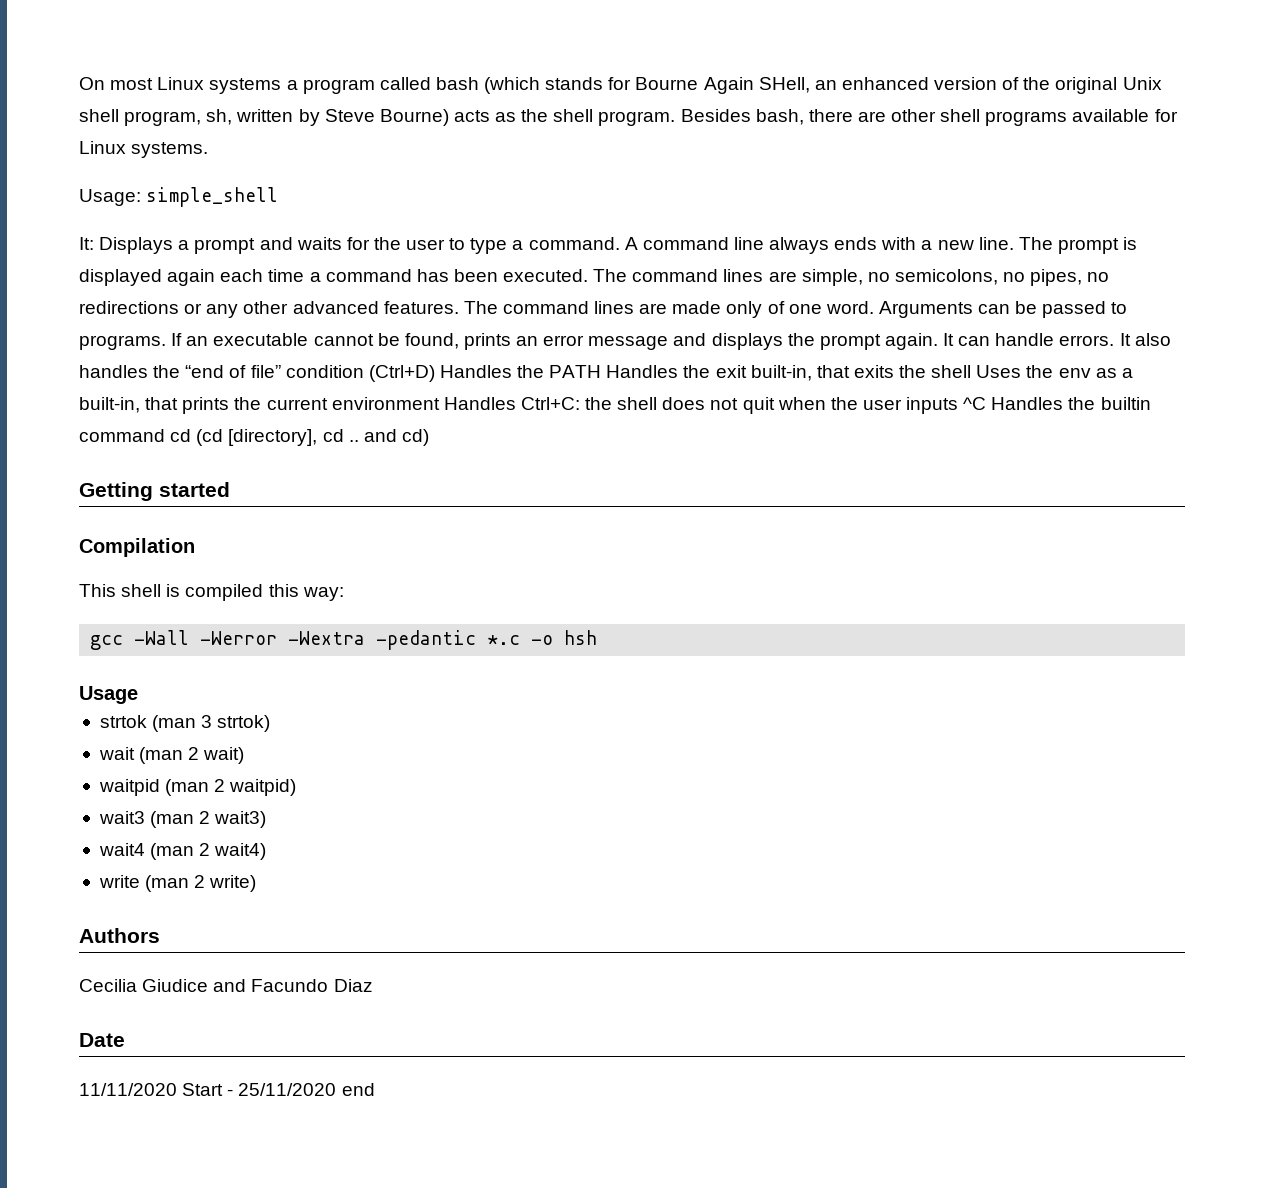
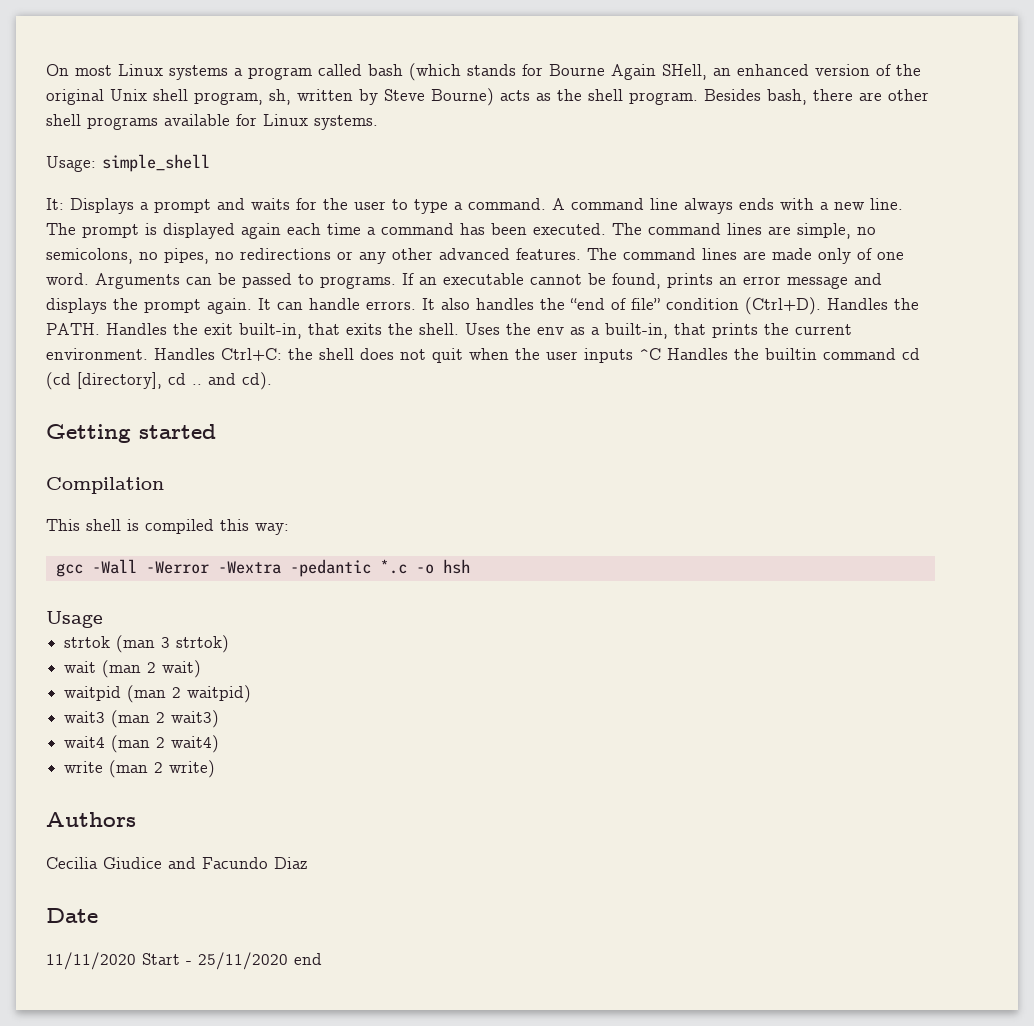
[368,365,602,382] (Ctrl+D) Handles the PATH -> [745,297,919,315] [46,323,100,335] (Ctrl+D). Handles the PATH.
[931,365,972,378] shell -> [419,323,459,335] shell.
[331,397,440,410] environment -> [46,348,148,360] environment.
[401,429,429,446] cd) -> [242,372,272,390] cd).

